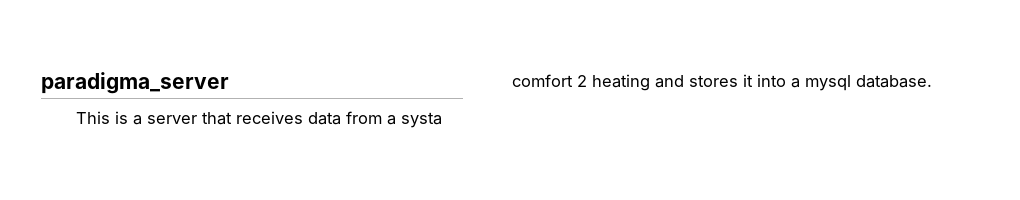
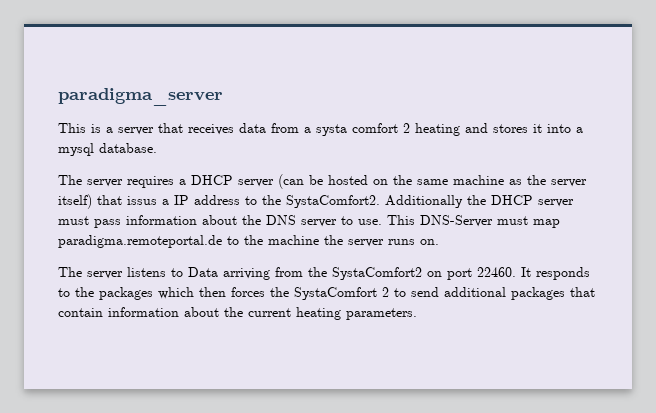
(932, 81) none -> [58,174,587,189] [58,194,574,209] [58,215,560,228] [58,235,439,248] [58,267,590,280] [58,287,595,300] [58,307,417,320] // The server requires a DHCP server (can be hosted on the same machine as the server itself) that issus a IP address to the SystaComfort2. Additionally the DHCP server must pass information about the DNS server to use. This DNS-Server must map paradigma.remoteportal.de to the machine the server runs on. // The server listens to Data arriving from the SystaComfort2 on port 22460. It responds to the packages which then forces the SystaComfort 2 to send additional packages that contain information about the current heating parameters.

